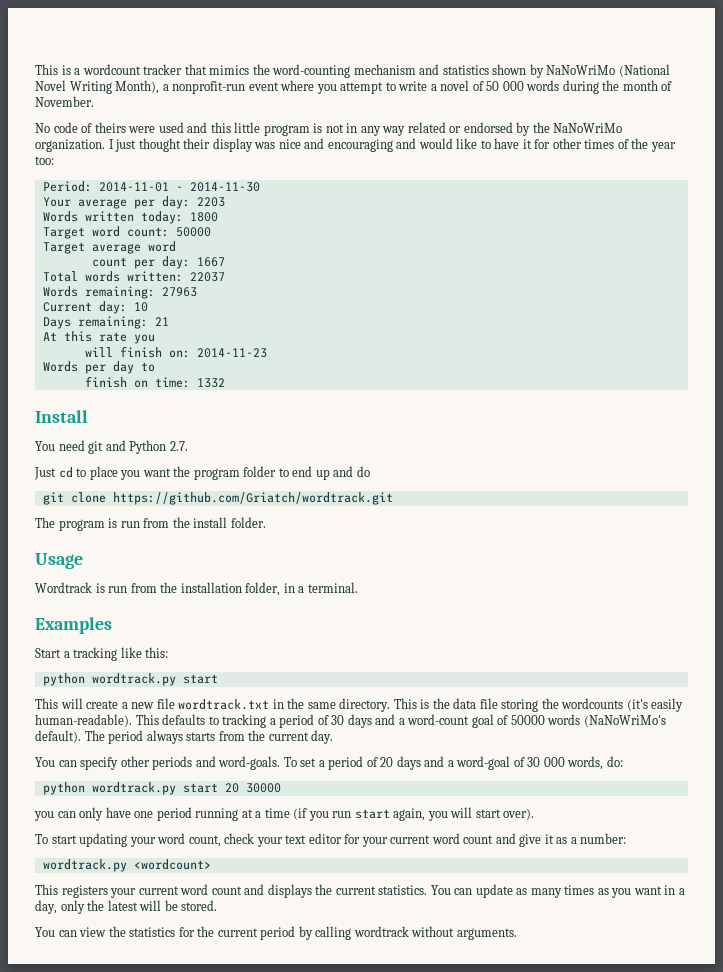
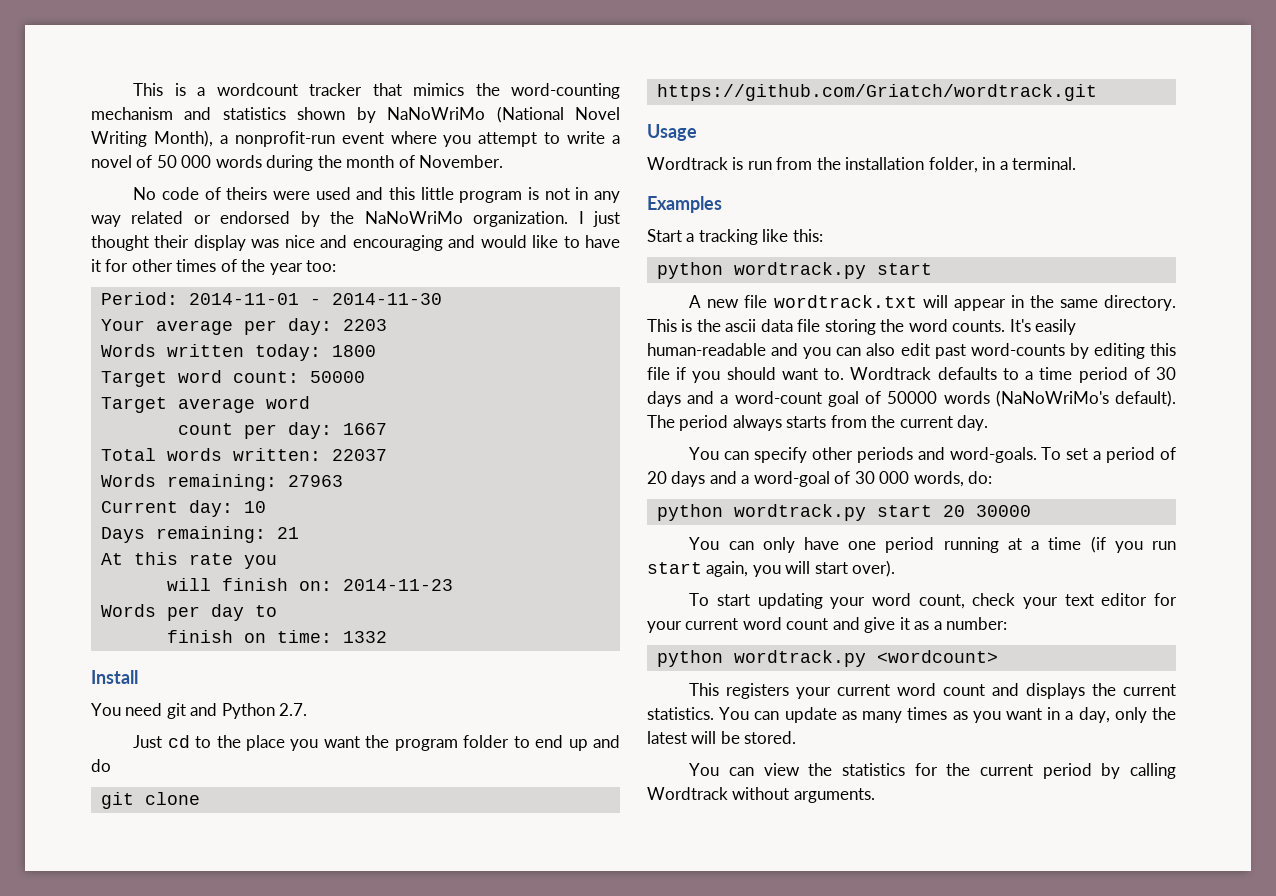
(87, 472) none -> [216,735,241,748] the
[35,517,266,531] // The program is run from the install folder. -> (1097, 92) none
[35,698,128,709] This will create a -> [689,295,702,308] A
(270, 704) none -> [922,295,1006,311] will appear
(450, 703) none -> [725,319,757,332] ascii
[561,698,684,712] [35,714,276,728] wordcounts (it's easily human-readable). This defaults to tracking a -> [908,319,1077,335] [647,343,1176,359] [647,367,1073,383] word counts. It's easily human-readable and you can also edit past word-counts by editing this file if you should want to. Wordtrack defaults to a time
[34,811,54,821] you -> [689,537,720,550] You
(627, 838) none -> [656,650,723,667] python
[353,926,409,937] wordtrack -> [647,787,728,800] Wordtrack

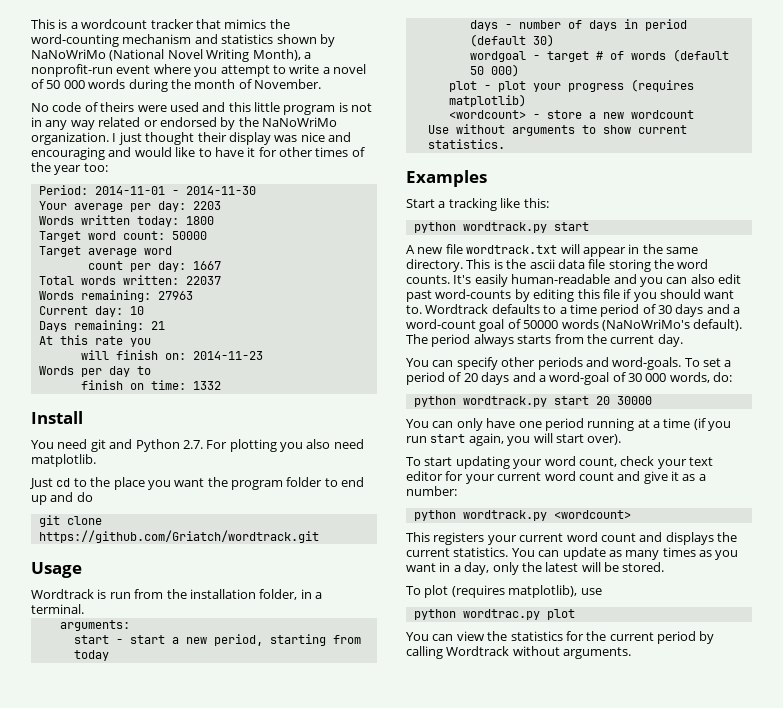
(308, 709) none -> [206,439,364,452] [31,454,96,467] For plotting you also need matplotlib.
(1077, 163) none -> [59,620,130,631] [73,634,361,646] [73,650,109,661] [469,19,687,31] [469,34,554,47] [469,49,729,62] [469,64,519,77] [448,79,694,92] [448,94,526,107] [448,110,694,119] [427,124,687,136] [427,139,505,149] // arguments: // start - start a new period, starting from today // days - number of days in period (default 30) // wordgoal - target # of words (default 50 000) // plot - plot your progress (requires matplotlib) // <wordcount> - store a new wordcount // Use without arguments to show current statistics.
(797, 737) none -> [406,585,602,598] [413,609,575,620] // To plot (requires matplotlib), use // python wordtrac.py plot

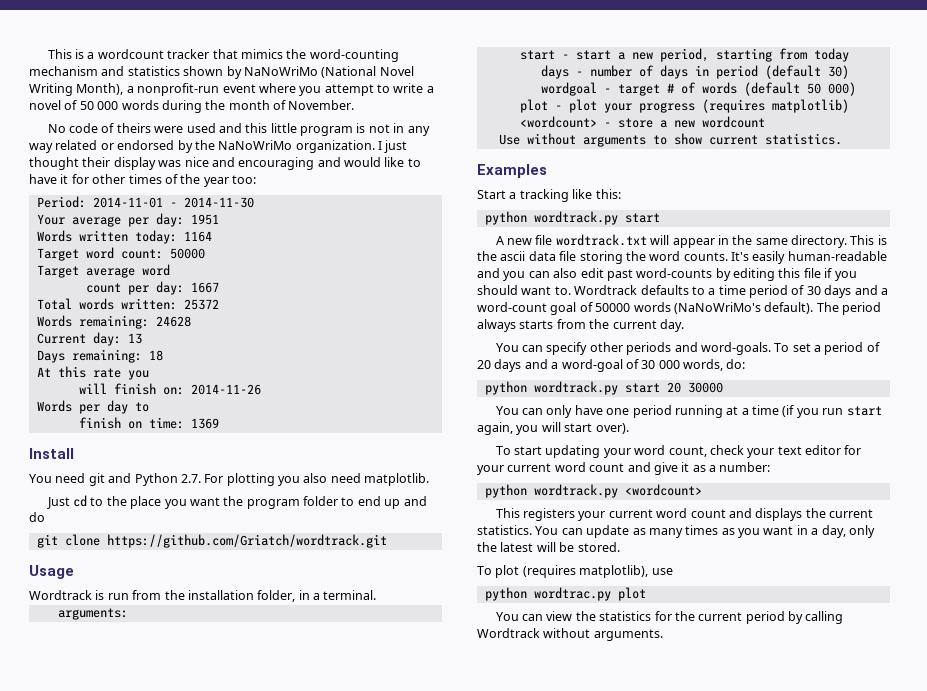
[192,201,221,210] 2203 -> [190,214,219,225] 1951
[185,216,214,225] 1800 -> [183,231,212,242] 1164
[185,276,221,285] 22037 -> [183,299,219,310] 25372
[157,291,193,300] 27963 -> [155,316,191,327] 24628
[129,306,144,315] 10 -> [127,333,142,344] 13
[150,321,165,330] 21 -> [148,350,163,361] 18
[192,351,263,360] 2014-11-23 -> [190,384,261,395] 2014-11-26
[192,381,221,390] 1332 -> [190,418,219,429] 1369

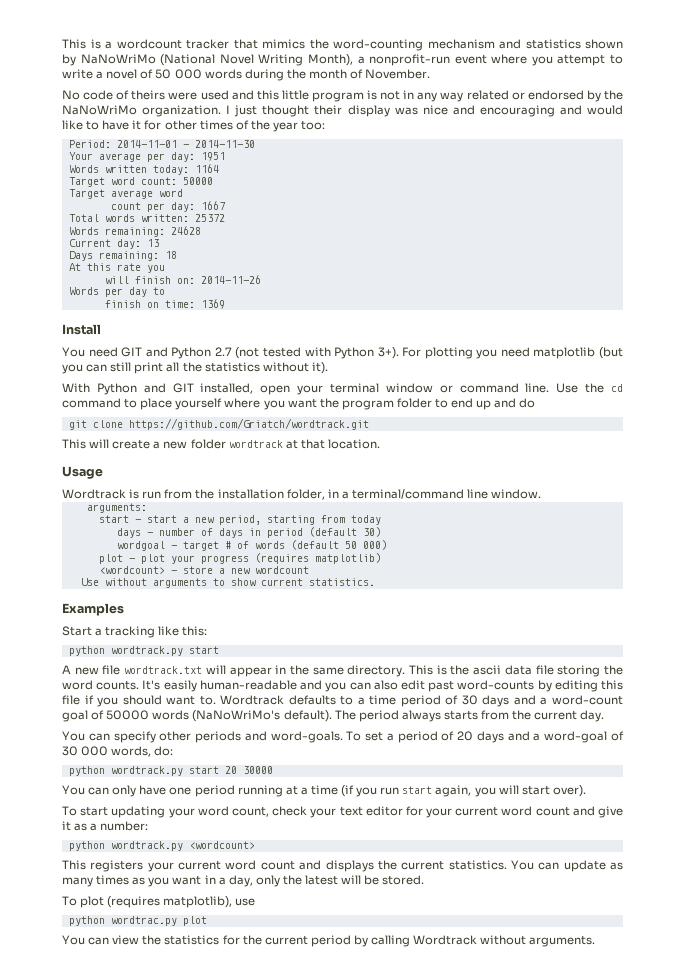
[88,473,105,486] git -> [121,347,143,357] GIT
[180,473,430,486] [46,495,162,509] 2.7. For plotting you also need matplotlib. // Just cd to the place -> [214,347,623,359] [62,362,328,374] [62,383,623,395] [62,398,261,410] 2.7 (not tested with Python 3+). For plotting you need matplotlib (but you can still print all the statistics without it). // With Python and GIT installed, open your terminal window or command line. Use the cd command to place yourself where
(387, 541) none -> [62,439,380,449] // This will create a new folder wordtrack at that location.
[323,590,377,600] terminal. -> [351,489,542,499] terminal/command line window.

